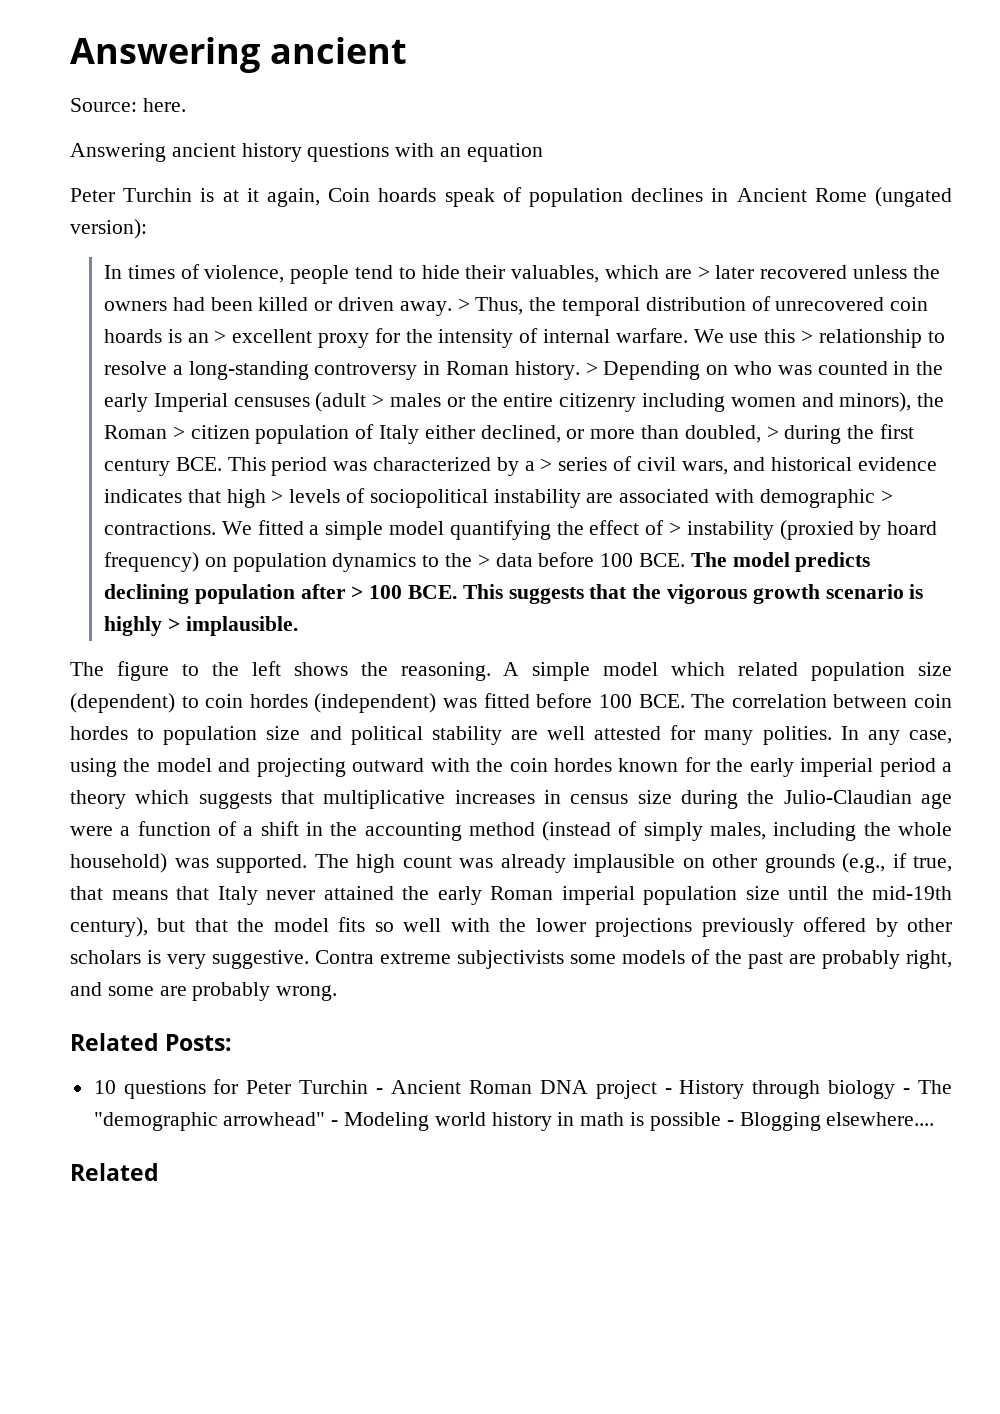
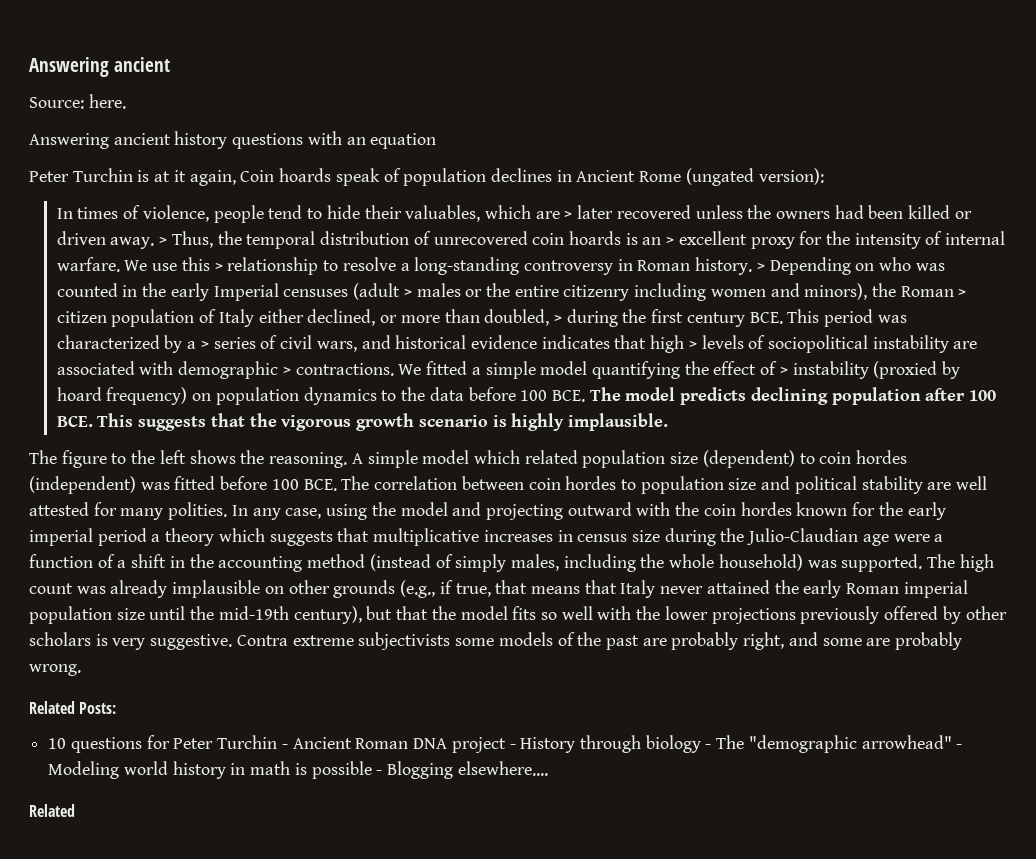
[477,554,490,567] > -> (426, 394) none
[351,586,364,599] > -> (966, 394) none
[167,618,180,631] > -> (565, 422) none

